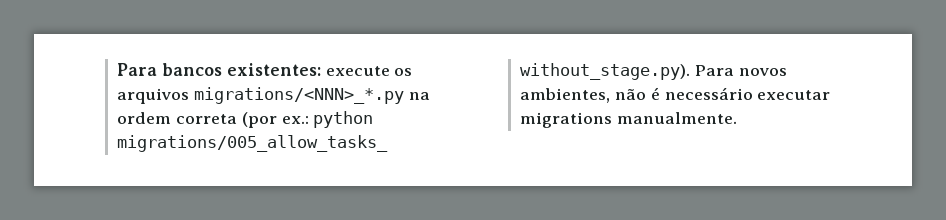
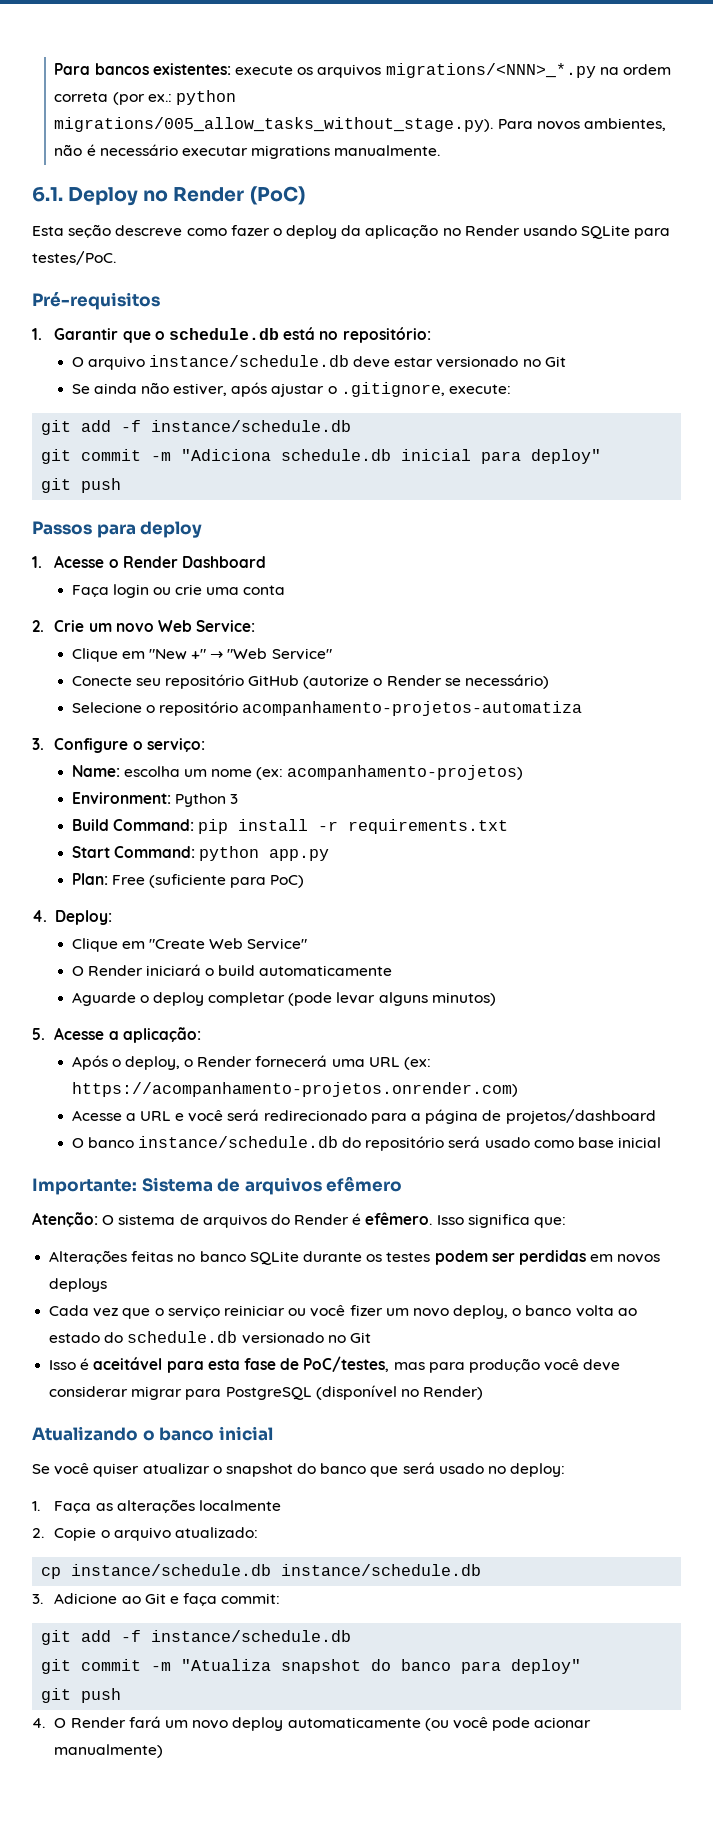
(738, 118) none -> [32,186,305,206] [32,224,671,239] [32,251,116,265] [32,292,160,310] [32,327,431,343] [71,355,566,370] [71,382,512,397] [41,420,352,435] [41,449,602,464] [41,478,122,493] [32,521,203,538] [32,555,267,568] [71,584,286,598] [32,620,256,632] [71,648,332,662] [71,674,550,689] [71,701,583,716] [32,738,205,753] [71,765,524,780] [71,792,238,807] [71,819,508,834] [71,846,329,861] [71,873,305,888] [32,910,112,925] [71,938,308,952] [71,964,393,976] [71,992,496,1006] [32,1027,201,1043] [71,1055,432,1070] [71,1082,518,1097] [71,1109,656,1124] [71,1136,662,1151] [32,1177,403,1195] [32,1212,567,1228] [49,1250,661,1265] [49,1278,108,1292] [49,1305,637,1319] [49,1331,371,1344] [49,1356,621,1373] [49,1385,484,1400] [32,1426,273,1441] [32,1462,566,1477] [32,1499,282,1513] [32,1527,259,1541] [41,1564,482,1579] [32,1593,281,1606] [41,1630,352,1645] [41,1659,582,1674] [41,1688,122,1703] [32,1716,592,1731] [54,1744,164,1758] // 6.1. Deploy no Render (PoC) // Esta seção descreve como fazer o deploy da aplicação no Render usando SQLite para testes/PoC. // Pré-requisitos // 1. Garantir que o schedule.db está no repositório: // O arquivo instance/schedule.db deve estar versionado no Git // Se ainda não estiver, após ajustar o .gitignore, execute: // git add -f instance/schedule.db // git commit -m "Adiciona schedule.db inicial para deploy" // git push // Passos para deploy // 1. Acesse o Render Dashboard // Faça login ou crie uma conta // 2. Crie um novo Web Service: // Clique em "New +" → "Web Service" // Conecte seu repositório GitHub (autorize o Render se necessário) // Selecione o repositório acompanhamento-projetos-automatiza // 3. Configure o serviço: // Name: escolha um nome (ex: acompanhamento-projetos) // Environment: Python 3 // Build Command: pip install -r requirements.txt // Start Command: python app.py // Plan: Free (suficiente para PoC) // 4. Deploy: // Clique em "Create Web Service" // O Render iniciará o build automaticamente // Aguarde o deploy completar (pode levar alguns minutos) // 5. Acesse a aplicação: // Após o deploy, o Render fornecerá uma URL (ex: https://acompanhamento-projetos.onrender.com) // Acesse a URL e você será redirecionado para a página de projetos/dashboard // O banco instance/schedule.db do repositório será usado como base inicial // Importante: Sistema de arquivos efêmero // Atenção: O sistema de arquivos do Render é efêmero. Isso significa que: // Alterações feitas no banco SQLite durante os testes podem ser perdidas em novos deploys // Cada vez que o serviço reiniciar ou você fizer um novo deploy, o banco volta ao estado do schedule.db versionado no Git // Isso é aceitável para esta fase de PoC/testes, mas para produção você deve considerar migrar para PostgreSQL (disponível no Render) // Atualizando o banco inicial // Se você quiser atualizar o snapshot do banco que será usado no deploy: // 1. Faça as alterações localmente // 2. Copie o arquivo atualizado: // cp instance/schedule.db instance/schedule.db // 3. Adicione ao Git e faça commit: // git add -f instance/schedule.db // git commit -m "Atualiza snapshot do banco para deploy" // git push // 4. O Render fará um novo deploy automaticamente (ou você pode acionar manualmente)

